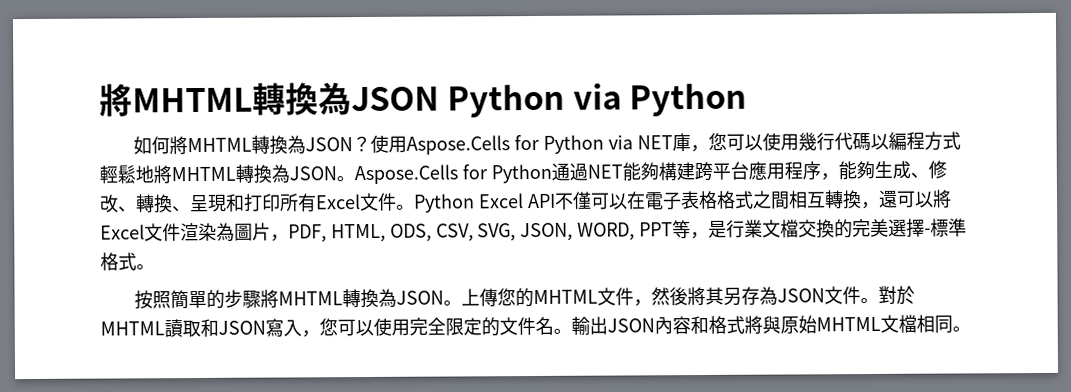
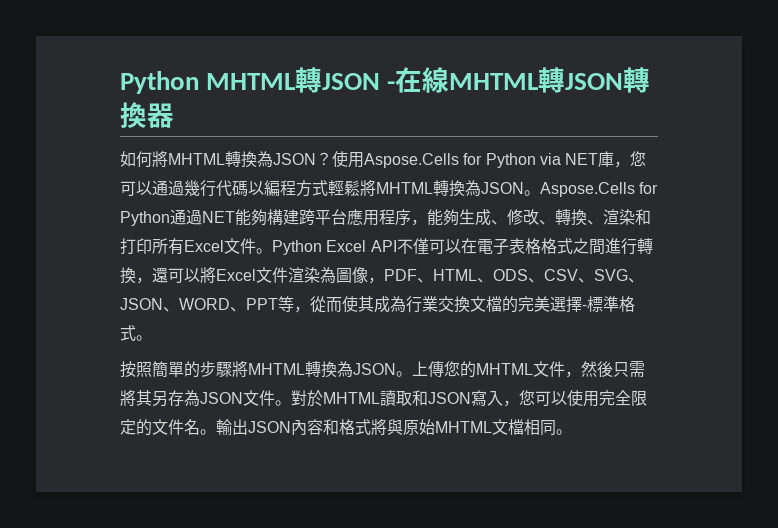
[99,82,748,118] 將MHTML轉換為JSON Python via Python -> [120,67,651,94] [120,102,174,128] Python MHTML轉JSON -在線MHTML轉JSON轉換器
[761,132,799,151] 使用 -> [152,180,184,196] 通過
[135,165,154,184] 地 -> (360, 188) none
[189,194,227,213] 呈現 -> [603,209,635,225] 渲染
[787,190,826,209] 相互 -> [604,238,637,255] 進行
[252,219,836,243] 片，PDF, HTML, ODS, CSV, SVG, JSON, WORD, PPT等，是行業文檔交換 -> [352,267,644,284] [120,296,502,313] 像，PDF、HTML、ODS、CSV、SVG、JSON、WORD、PPT等，從而使其成為行業交換文檔
(689, 296) none -> [613,361,645,377] 只需

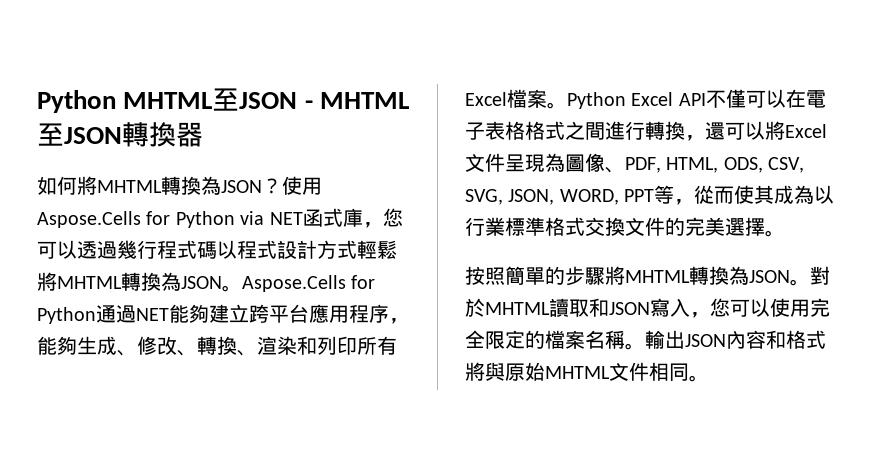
[295,67,323,93] 轉 -> [212,88,240,111] 至
[395,67,566,93] 在線MHTML轉 -> [319,92,409,109] [37,123,64,146] MHTML至
(599, 159) none -> [302,208,343,227] 函式
[152,180,296,197] 通過幾行代碼以編程 -> [77,240,317,259] 透過幾行程式碼以程式設計
[267,209,299,225] 構建 -> [209,304,249,323] 建立
[120,238,136,254] 打 -> [317,336,337,355] 列
[224,238,256,254] 文件 -> [507,89,547,108] 檔案
[288,267,644,284] [120,298,246,312] 渲染為圖像，PDF、HTML、ODS、CSV、SVG、JSON、WORD、 -> [505,153,805,173] [465,189,619,205] 呈現為圖像、PDF, HTML, ODS, CSV, SVG, JSON, WORD,
[406,296,635,313] [120,325,136,341] 行業交換文檔的完美選擇-標準格式 -> [814,185,835,204] [465,217,765,236] 以行業標準格式交換文件的完美選擇
[412,361,645,378] [120,390,291,407] 上傳您的MHTML文件，然後只需將其另存為JSON文件。 -> (810, 282) none
[152,419,200,435] 文件名 -> [545,330,625,349] 檔案名稱
[508,419,524,435] 檔 -> [629,362,649,381] 件

